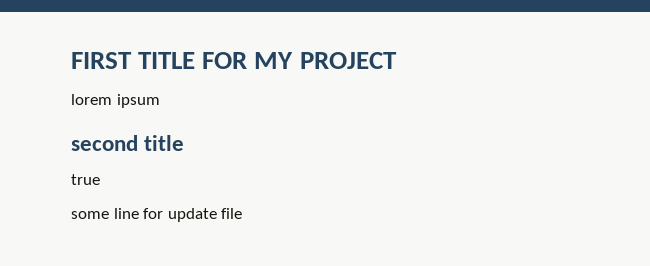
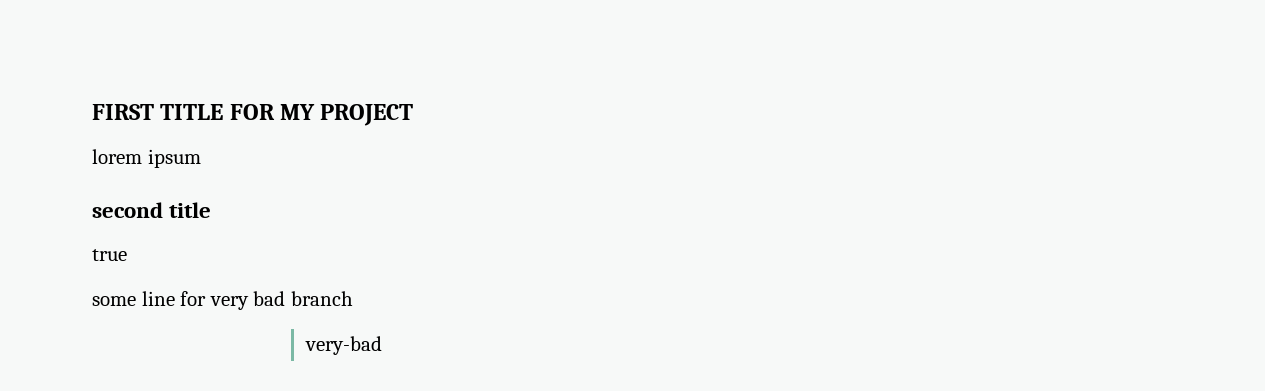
[167,208,243,222] update file -> [209,291,353,310] [304,336,382,355] very bad branch // very-bad

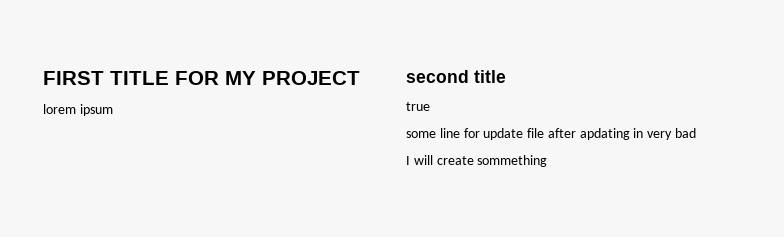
[209,291,353,310] [304,336,382,355] very bad branch // very-bad -> [483,128,697,140] [406,155,548,167] update file after apdating in very bad // I will create sommething

